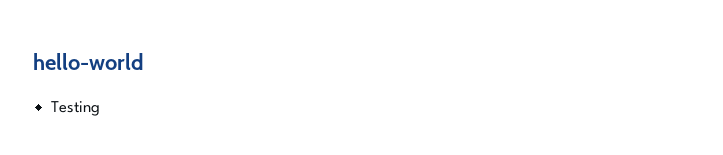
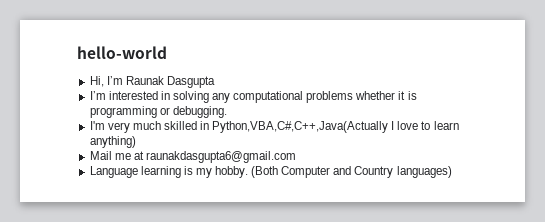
[51,101,101,116] Testing -> [89,76,215,88] [89,91,417,103] [89,106,227,118] [89,121,459,133] [89,136,136,148] [89,151,296,163] [89,166,452,178] Hi, I’m Raunak Dasgupta // I’m interested in solving any computational problems whether it is programming or debugging. // I'm very much skilled in Python,VBA,C#,C++,Java(Actually I love to learn anything) // Mail me at raunakdasgupta6@gmail.com // Language learning is my hobby. (Both Computer and Country languages)

